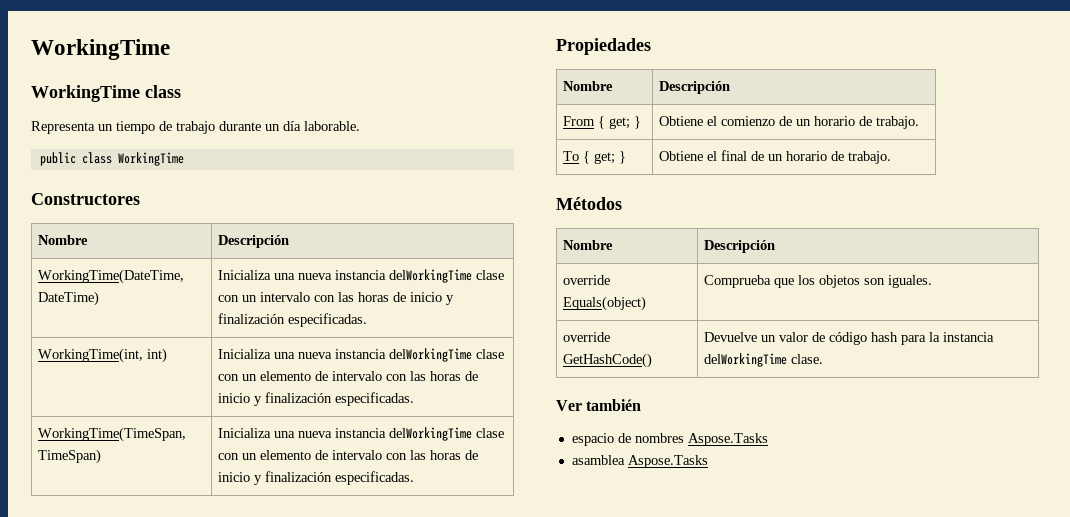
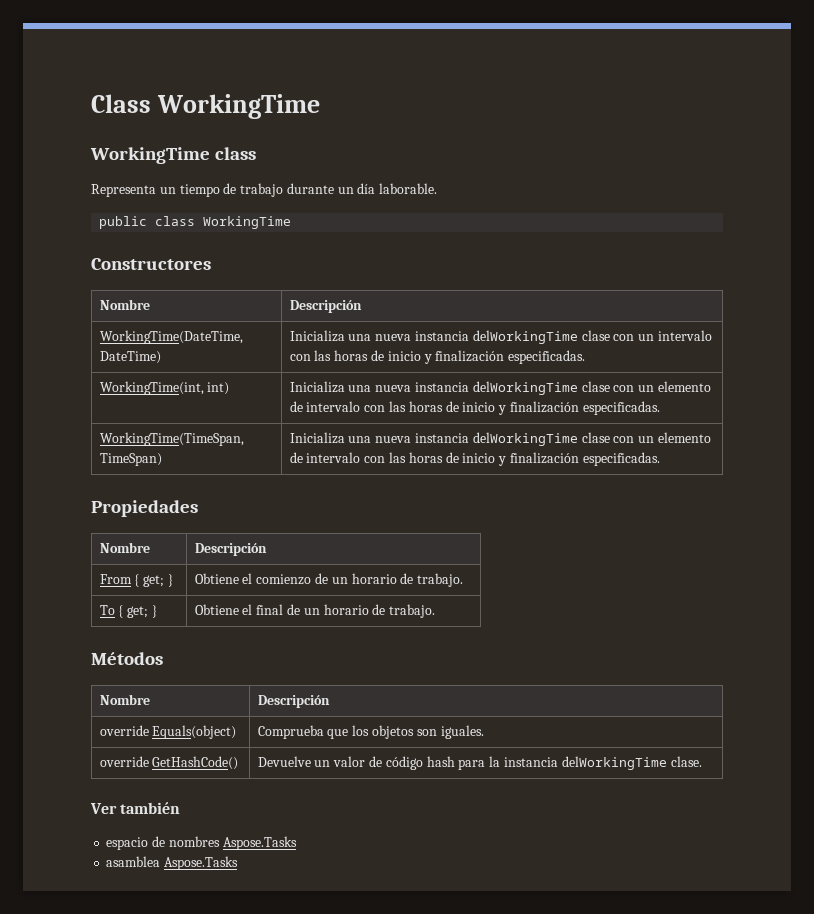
(31, 49) none -> [91,94,151,113] Class

